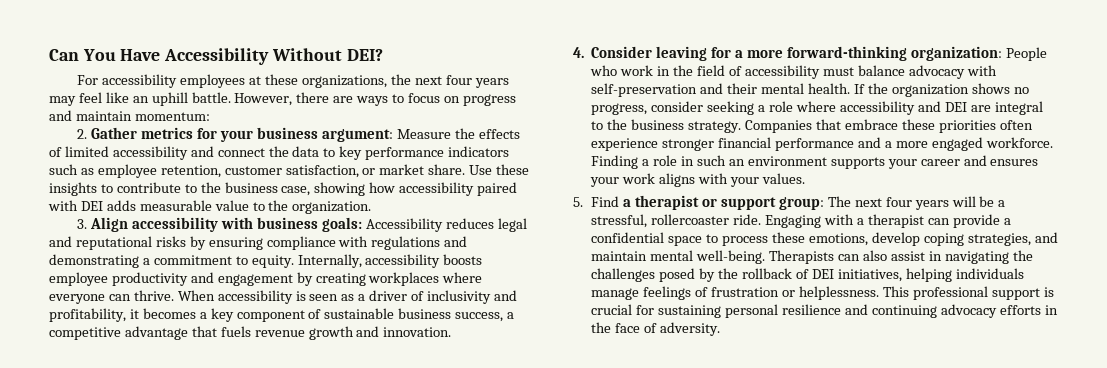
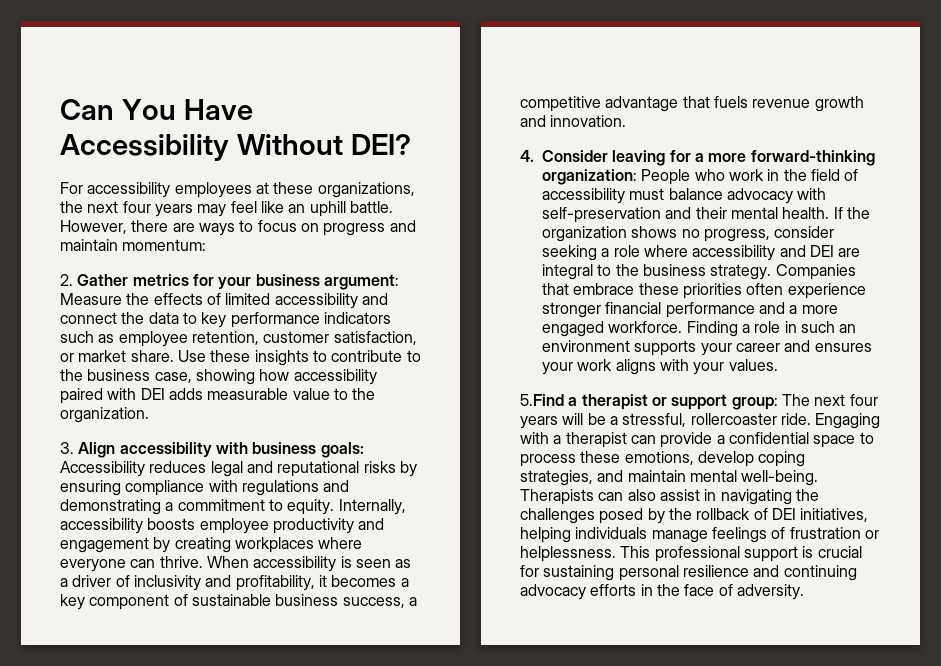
[573,196,620,207] 5. Find -> [520,394,564,406] 5.Find

